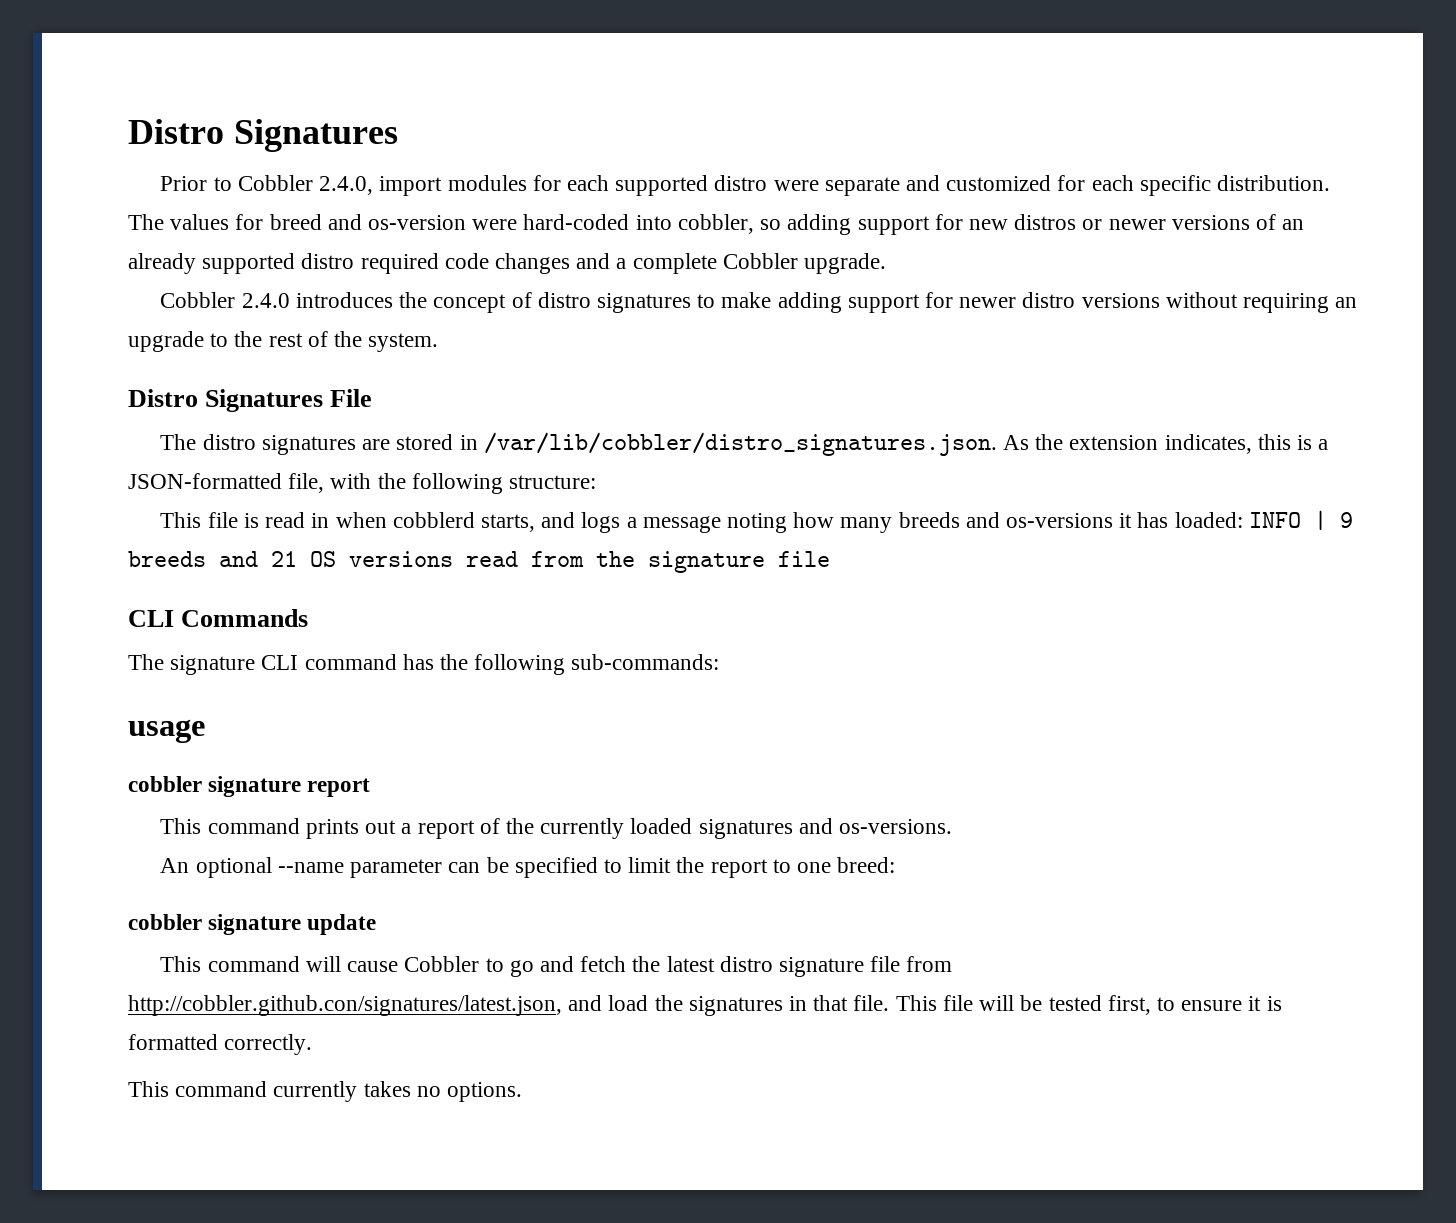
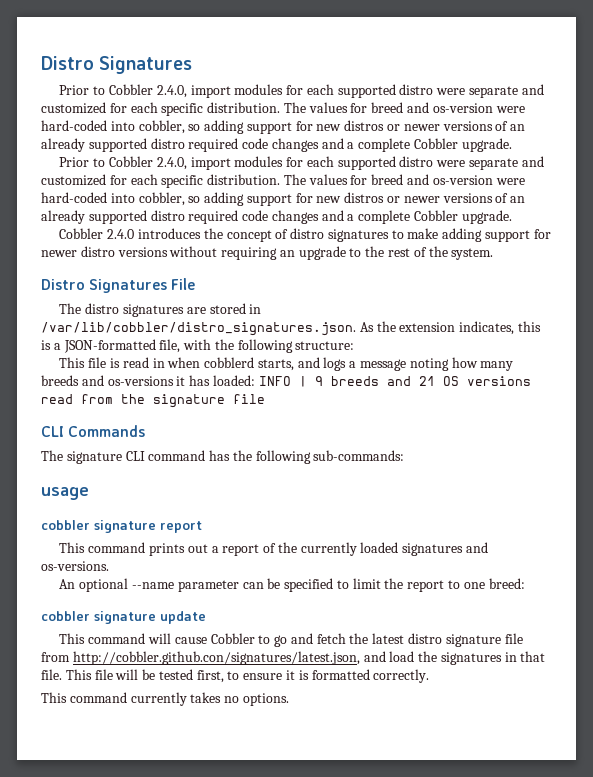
(887, 263) none -> [59,156,544,170] [41,174,525,188] [41,192,526,206] [41,210,512,224] // Prior to Cobbler 2.4.0, import modules for each supported distro were separate and customized for each specific distribution. The values for breed and os-version were hard-coded into cobbler, so adding support for new distros or newer versions of an already supported distro required code changes and a complete Cobbler upgrade.

